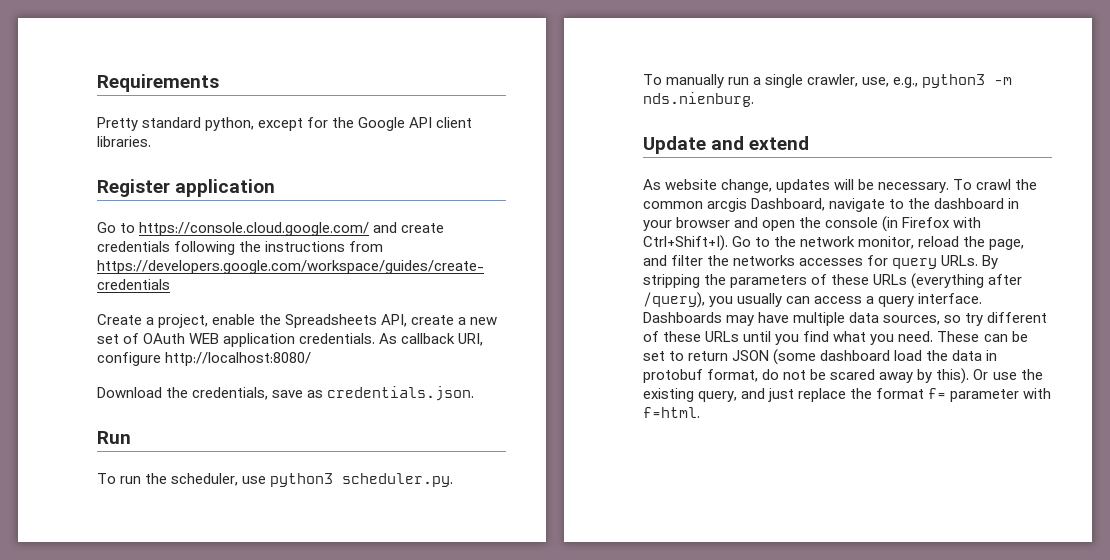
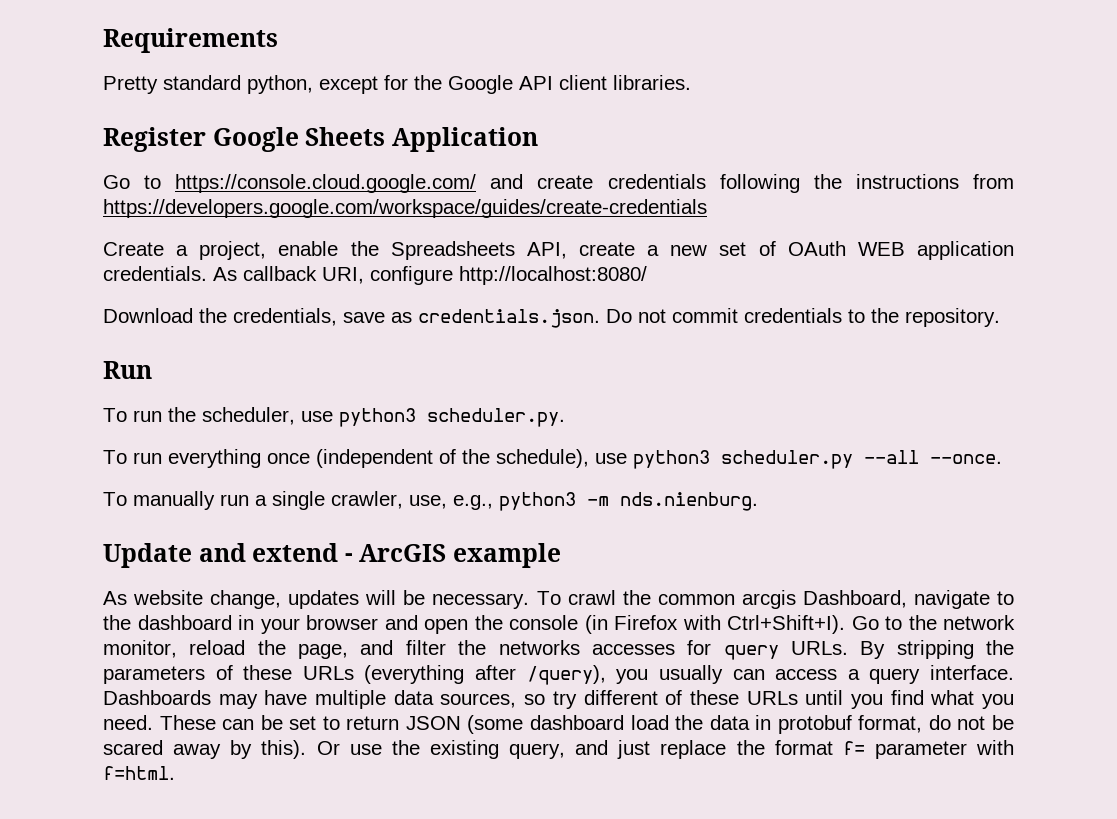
[175,179,276,197] application -> [212,127,538,152] Google Sheets Application
(475, 393) none -> [606,308,1000,327] Do not commit credentials to the repository.
(454, 480) none -> [103,449,1002,469] // To run everything once (independent of the schedule), use python3 scheduler.py --all --once.
(810, 143) none -> [344,543,562,568] - ArcGIS example

